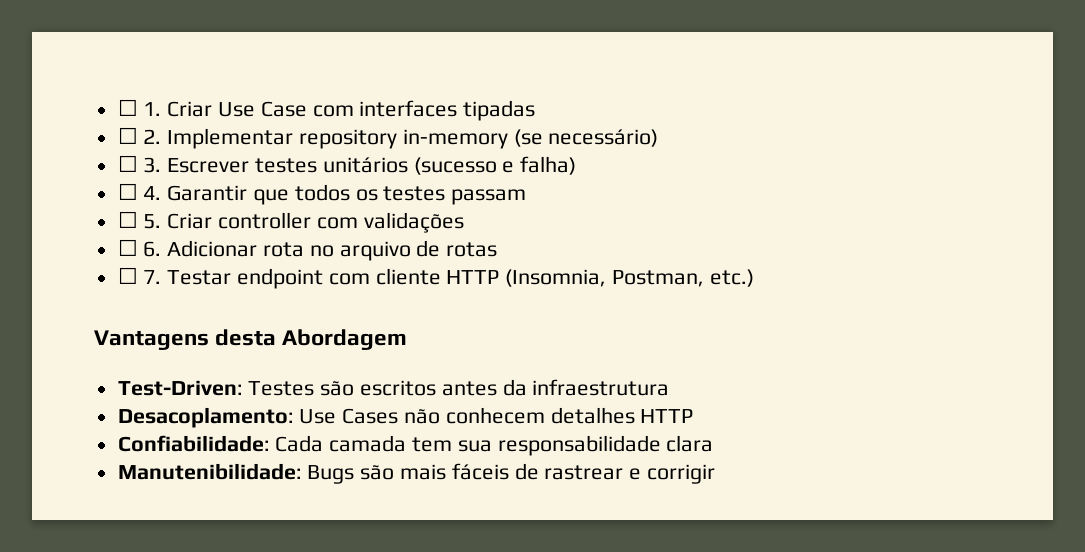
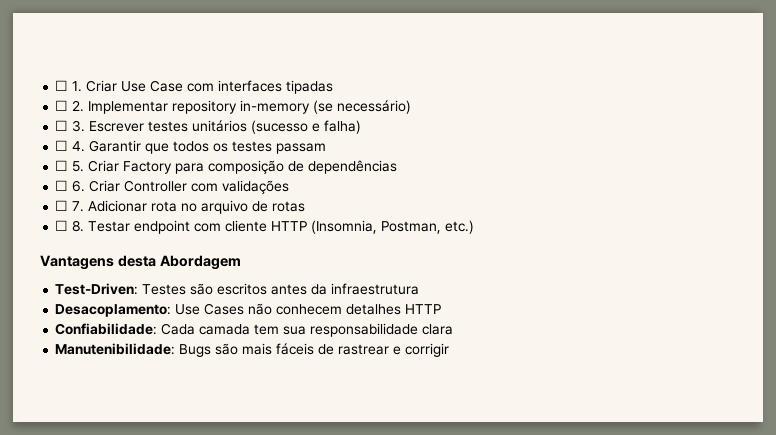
[218,212,312,229] controller -> [123,160,398,174] [55,180,188,192] Factory para composição de dependências // ☐ 6. Criar Controller
[143,241,162,257] 6. -> [72,201,85,212] 7.
[143,270,162,284] 7. -> [72,220,85,232] 8.

